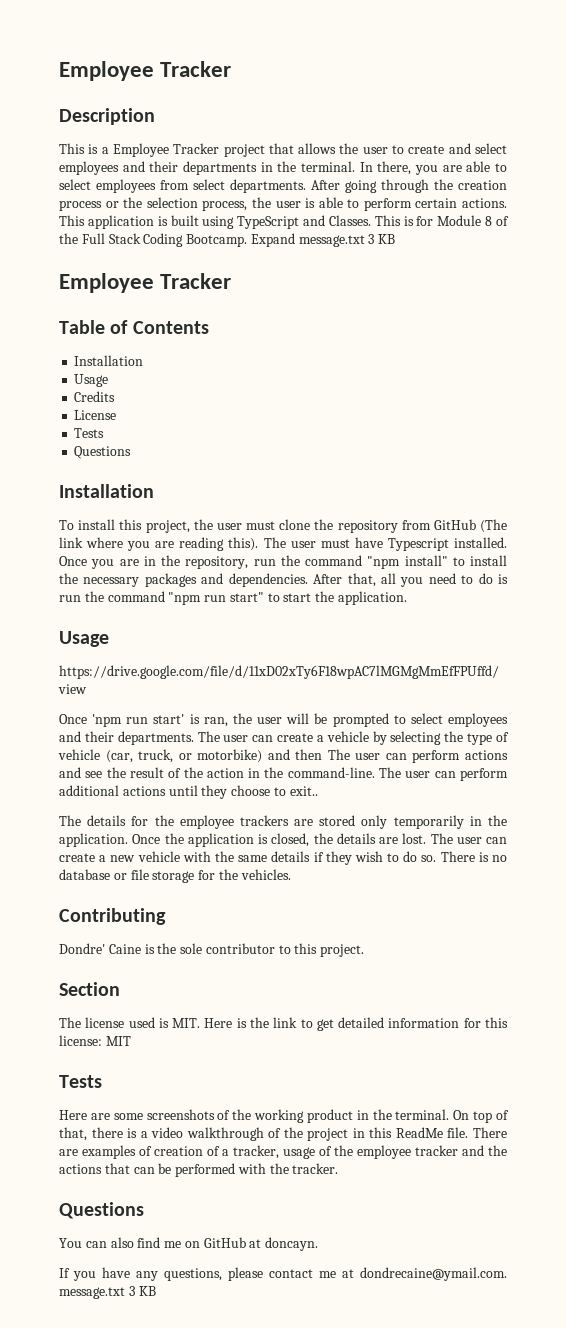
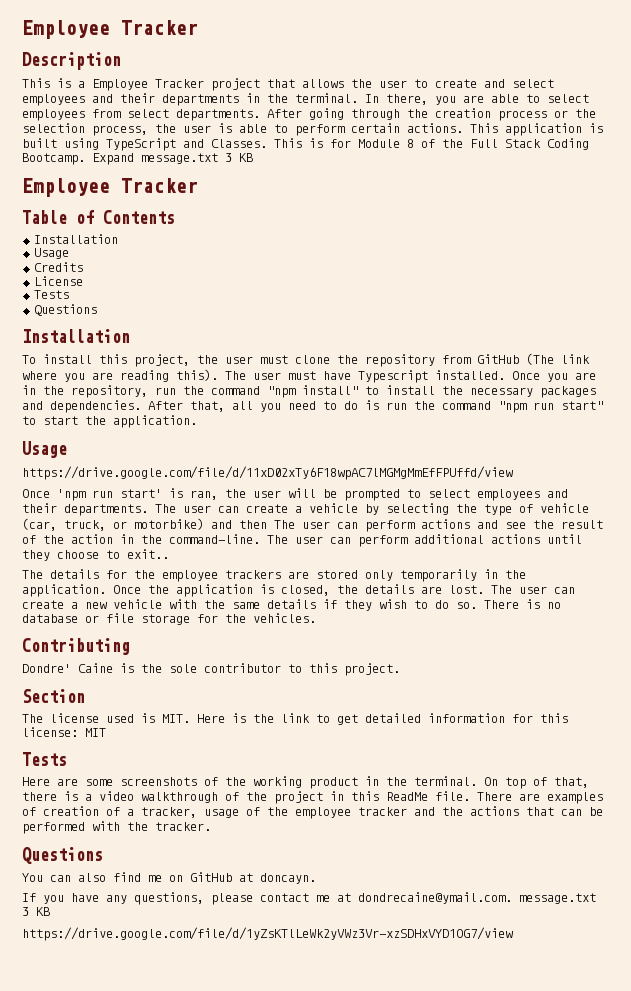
(156, 1291) none -> [22,927,513,941] // https://drive.google.com/file/d/1yZsKTlLeWk2yVWz3Vr-xzSDHxVYD1OG7/view

